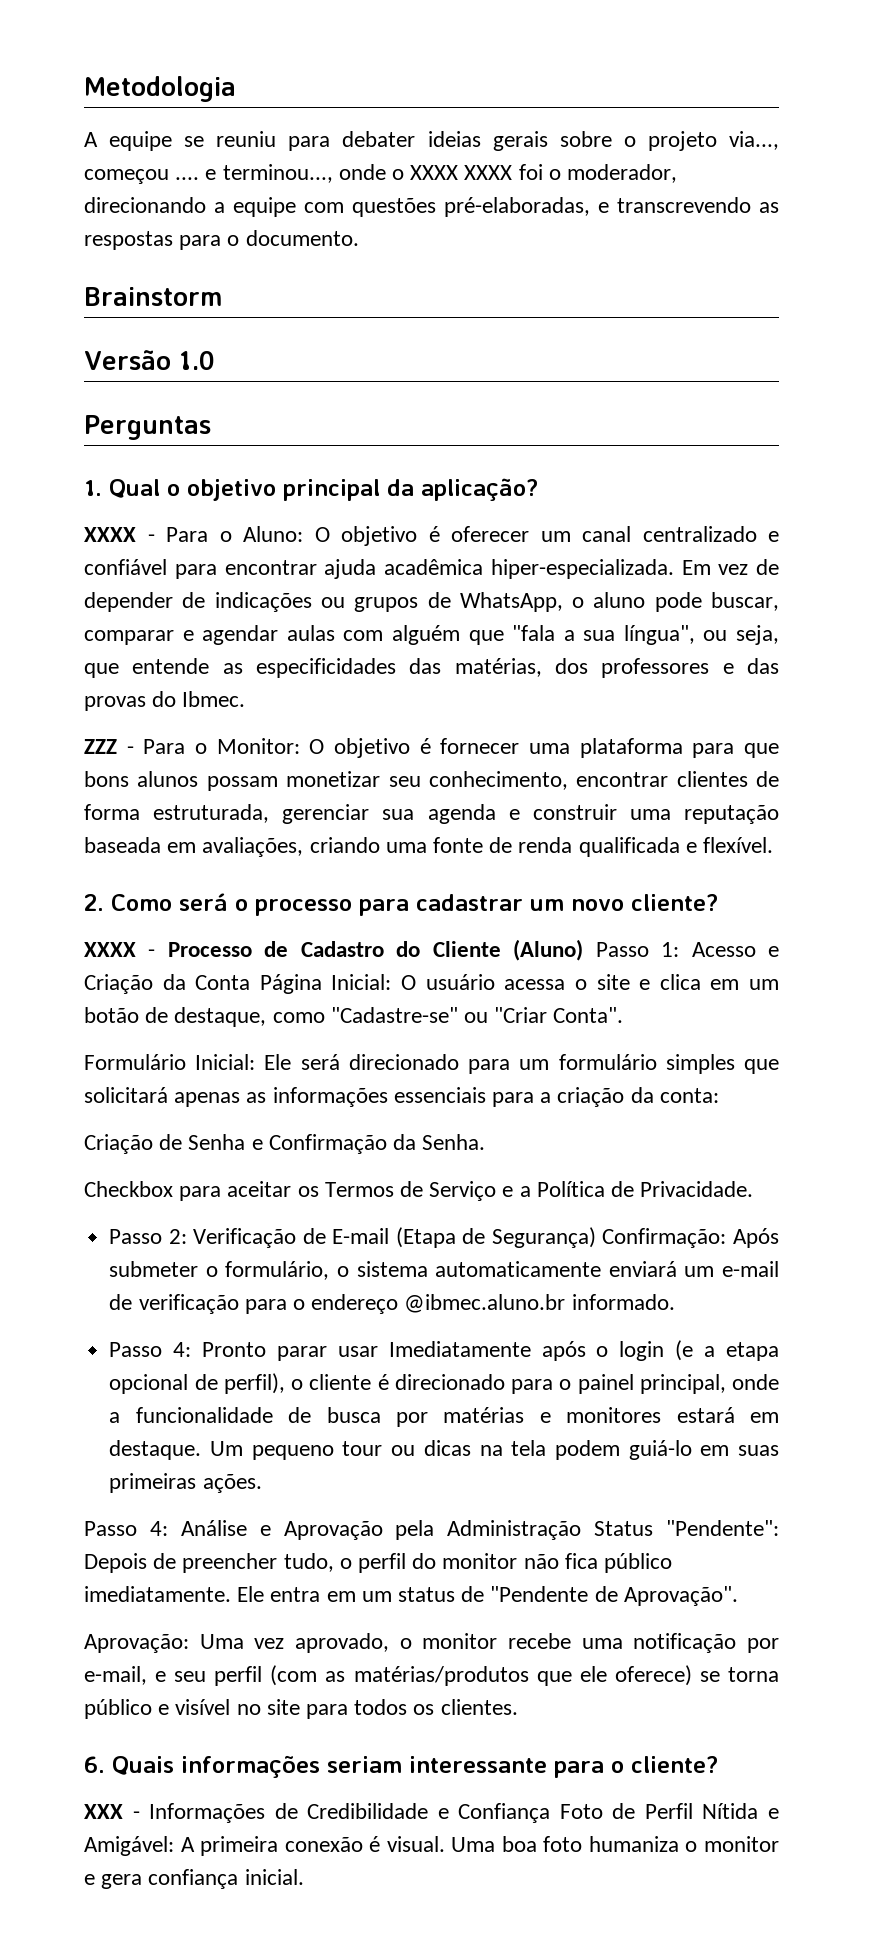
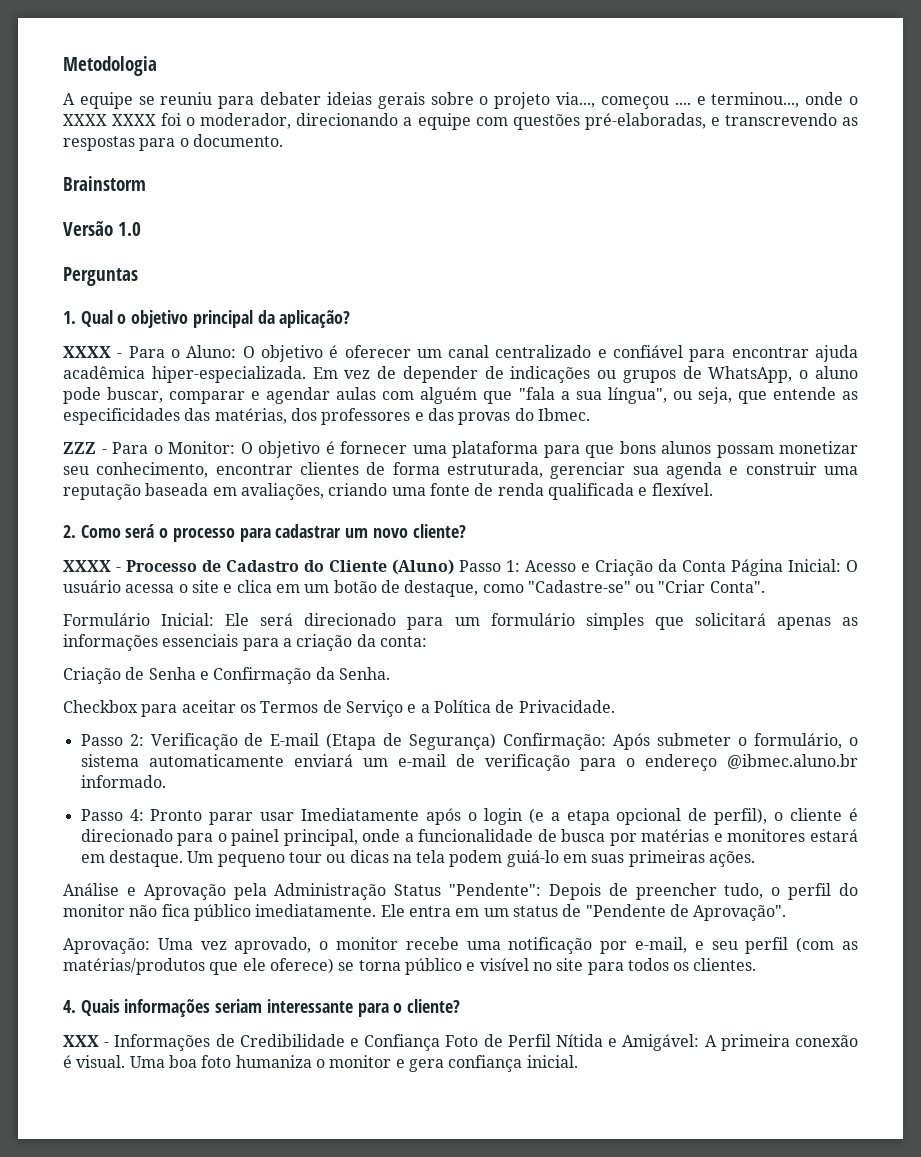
[84,1521,168,1536] Passo 4: -> (756, 859) none
[84,1756,105,1773] 6. -> [63,1000,76,1013] 4.

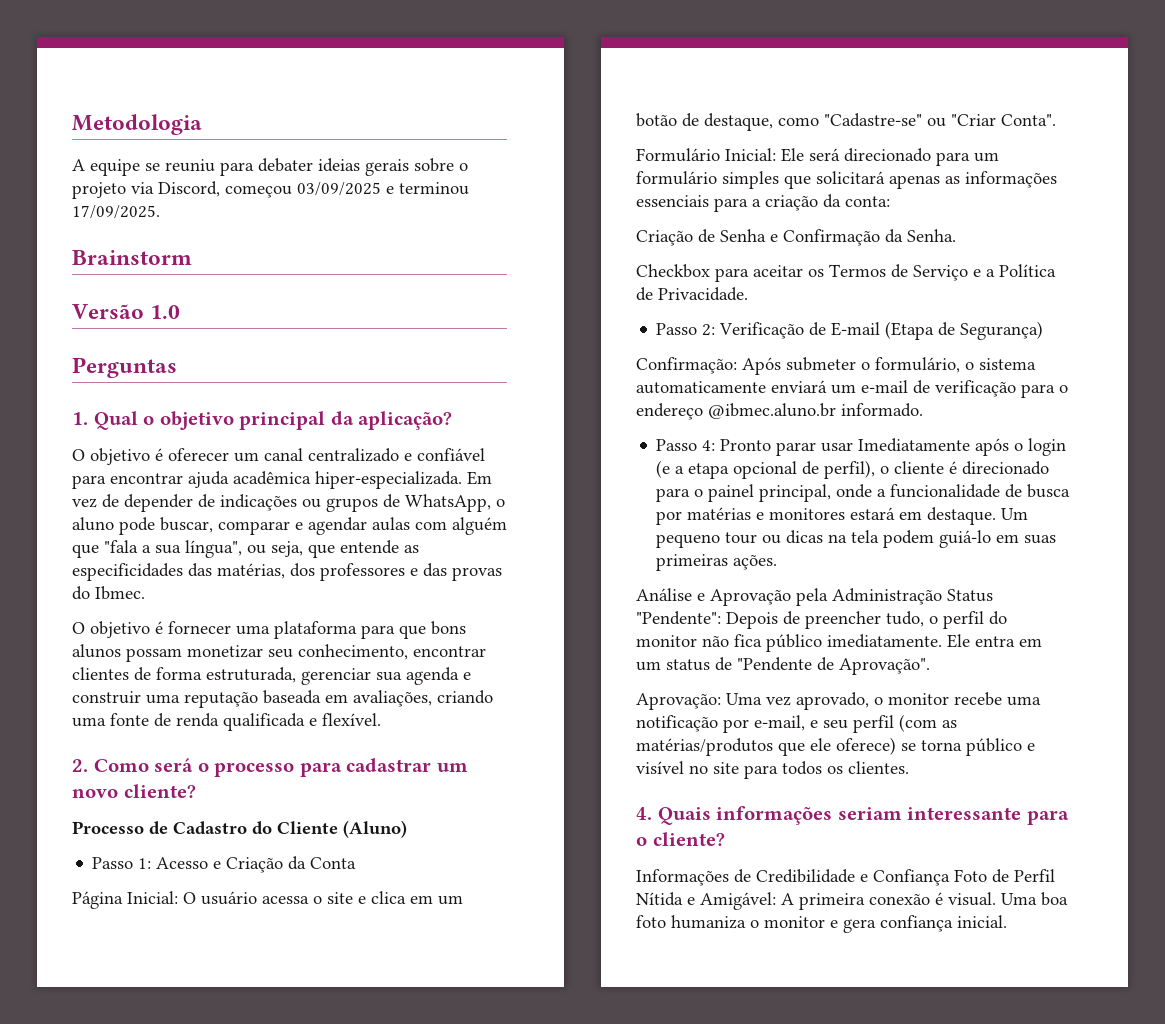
[556,92,859,109] [63,113,859,130] [63,134,283,151] via..., começou .... e terminou..., onde o XXXX XXXX foi o moderador, direcionando a equipe com questões pré-elaboradas, e transcrevendo as respostas para o documento. -> [131,181,469,198] [72,205,160,219] via Discord, começou 03/09/2025 e terminou 17/09/2025.
[63,345,237,358] XXXX - Para o Aluno: -> (453, 420) none
[63,441,235,454] ZZZ - Para o Monitor: -> (145, 593) none
[63,560,121,572] XXXX - -> (196, 791) none
(454, 567) none -> (407, 829) //
(726, 566) none -> (357, 863) //
(497, 741) none -> (1044, 330) //
[63,1035,110,1047] XXX - -> (725, 839) none

